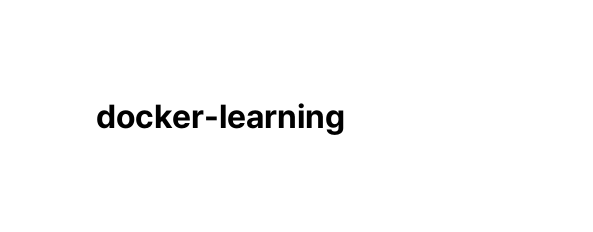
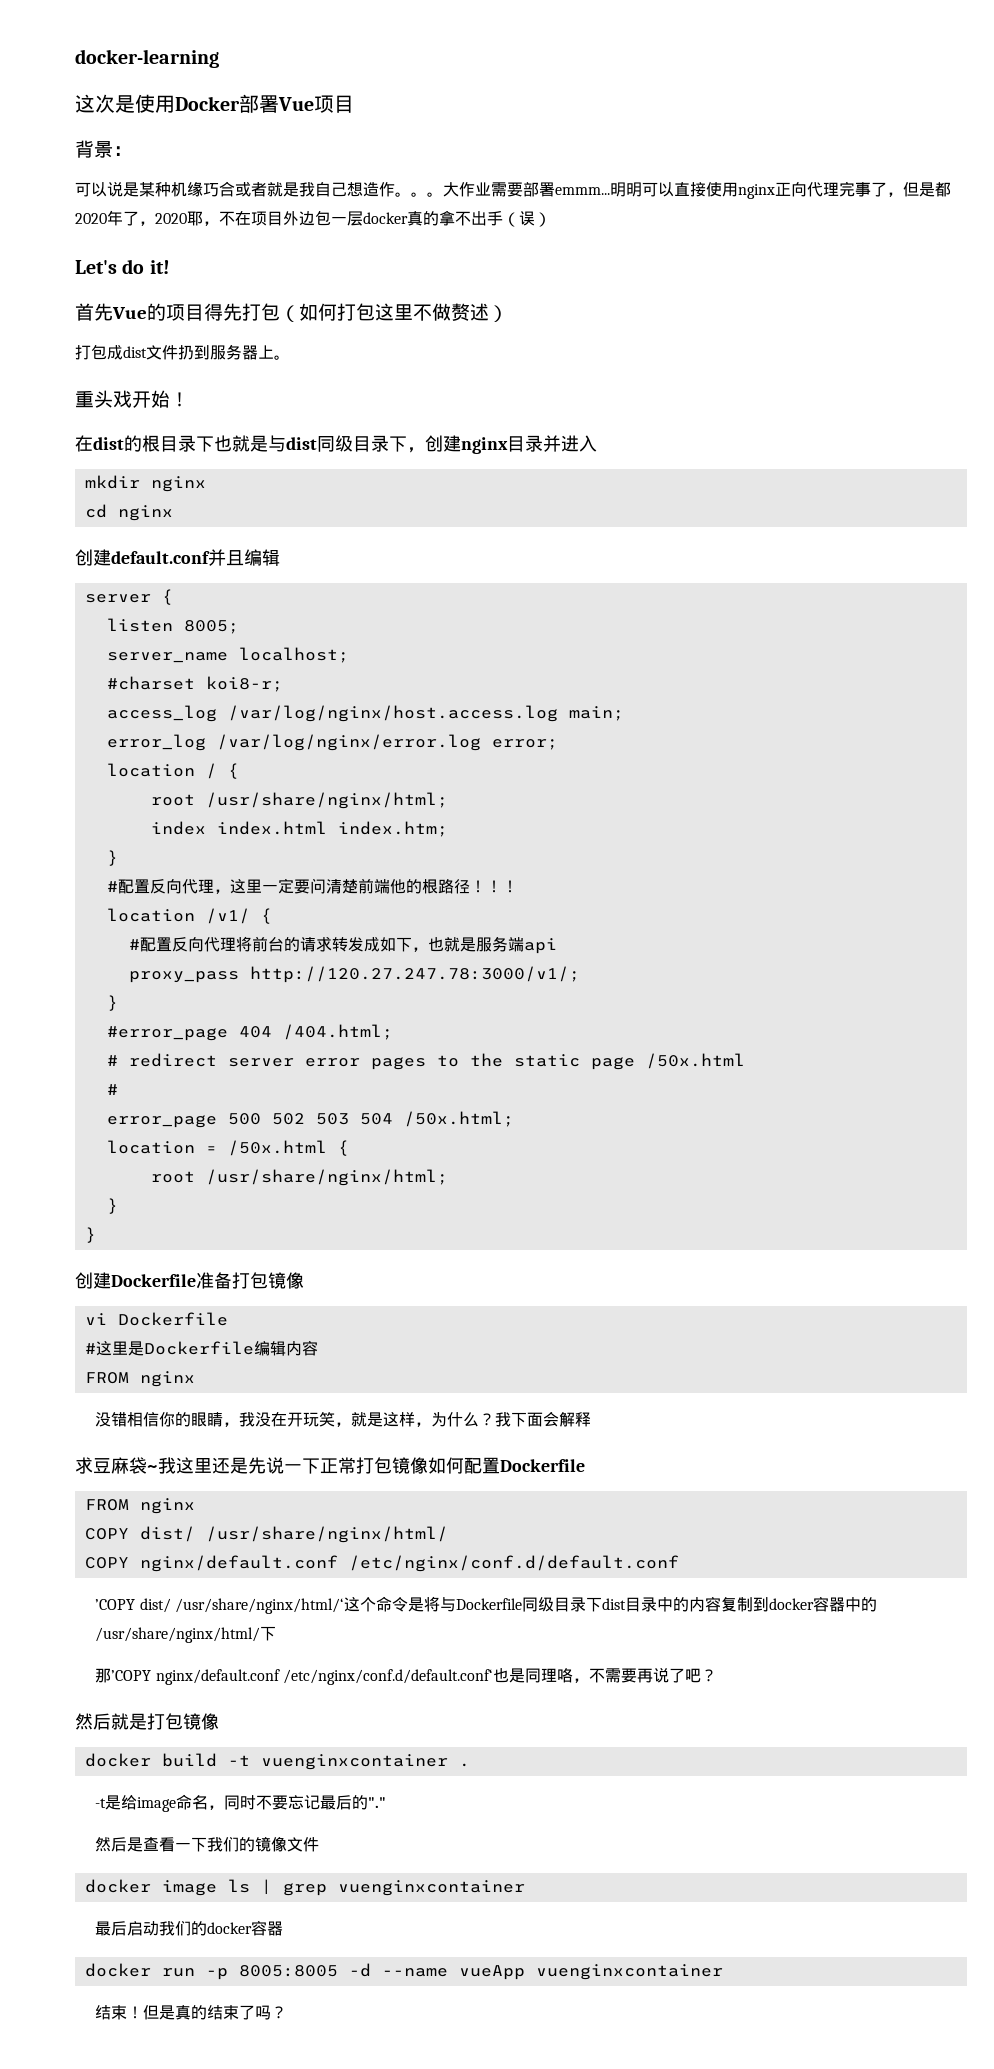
(345, 119) none -> [75,94,354,113] [75,140,132,158] [75,181,951,199] [75,210,551,227] [75,259,170,274] [75,303,508,322] [75,344,290,360] [75,390,189,408] [75,435,597,454] [84,475,206,492] [84,504,173,521] [75,549,280,566] [84,589,173,605] [106,618,239,634] [106,647,349,663] [106,676,283,692] [106,705,624,722] [106,734,558,751] [106,763,239,779] [150,792,448,809] [150,821,448,837] [106,850,118,866] [106,878,518,894] [106,908,272,924] [128,936,557,954] [128,966,580,983] [106,995,118,1011] [106,1024,393,1041] [106,1053,745,1070] [106,1084,118,1095] [106,1111,514,1128] [106,1140,349,1156] [150,1169,448,1186] [106,1198,118,1214] [84,1227,96,1243] [75,1272,304,1289] [84,1312,228,1326] [84,1340,318,1356] [84,1371,195,1387] [95,1411,592,1427] [75,1457,585,1474] [84,1498,195,1514] [84,1526,448,1543] [84,1555,679,1572] [95,1596,878,1614] [95,1626,277,1643] [95,1667,718,1685] [75,1713,219,1730] [84,1753,470,1770] [95,1794,387,1812] [95,1836,320,1852] [84,1879,525,1896] [95,1920,284,1936] [84,1963,723,1980] [95,2005,288,2020] // 这次是使用Docker部署Vue项目 // 背景： // 可以说是某种机缘巧合或者就是我自己想造作。。。大作业需要部署emmm...明明可以直接使用nginx正向代理完事了，但是都2020年了，2020耶，不在项目外边包一层docker真的拿不出手（误） // Let's do it! // 首先Vue的项目得先打包（如何打包这里不做赘述） // 打包成dist文件扔到服务器上。 // 重头戏开始！ // 在dist的根目录下也就是与dist同级目录下，创建nginx目录并进入 // mkdir nginx // cd nginx // 创建default.conf并且编辑 // server { // listen 8005; // server_name localhost; // #charset koi8-r; // access_log /var/log/nginx/host.access.log main; // error_log /var/log/nginx/error.log error; // location / { // root /usr/share/nginx/html; // index index.html index.htm; // } // #配置反向代理，这里一定要问清楚前端他的根路径！！！ // location /v1/ { // #配置反向代理将前台的请求转发成如下，也就是服务端api // proxy_pass http://120.27.247.78:3000/v1/; // } // #error_page 404 /404.html; // # redirect server error pages to the static page /50x.html // # // error_page 500 502 503 504 /50x.html; // location = /50x.html { // root /usr/share/nginx/html; // } // } // 创建Dockerfile准备打包镜像 // vi Dockerfile // #这里是Dockerfile编辑内容 // FROM nginx // 没错相信你的眼睛，我没在开玩笑，就是这样，为什么？我下面会解释 // 求豆麻袋~我这里还是先说一下正常打包镜像如何配置Dockerfile // FROM nginx // COPY dist/ /usr/share/nginx/html/ // COPY nginx/default.conf /etc/nginx/conf.d/default.conf // ’COPY dist/ /usr/share/nginx/html/‘这个命令是将与Dockerfile同级目录下dist目录中的内容复制到docker容器中的/usr/share/nginx/html/下 // 那’COPY nginx/default.conf /etc/nginx/conf.d/default.conf‘也是同理咯，不需要再说了吧？ // 然后就是打包镜像 // docker build -t vuenginxcontainer . // -t是给image命名，同时不要忘记最后的"." // 然后是查看一下我们的镜像文件 // docker image ls | grep vuenginxcontainer // 最后启动我们的docker容器 // docker run -p 8005:8005 -d --name vueApp vuenginxcontainer // 结束！但是真的结束了吗？

